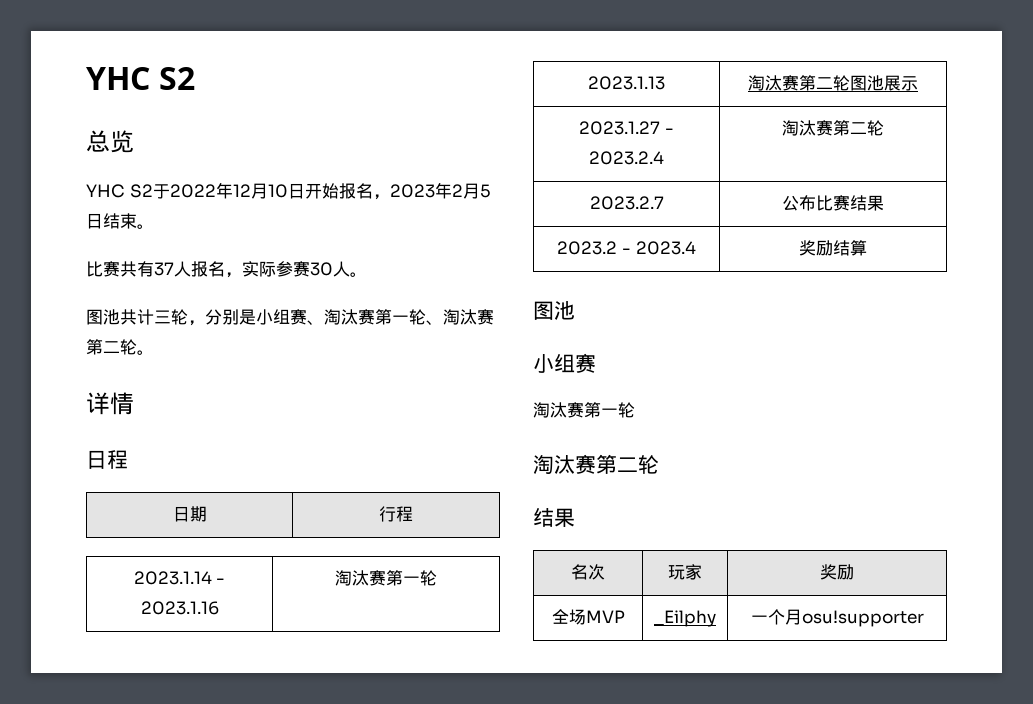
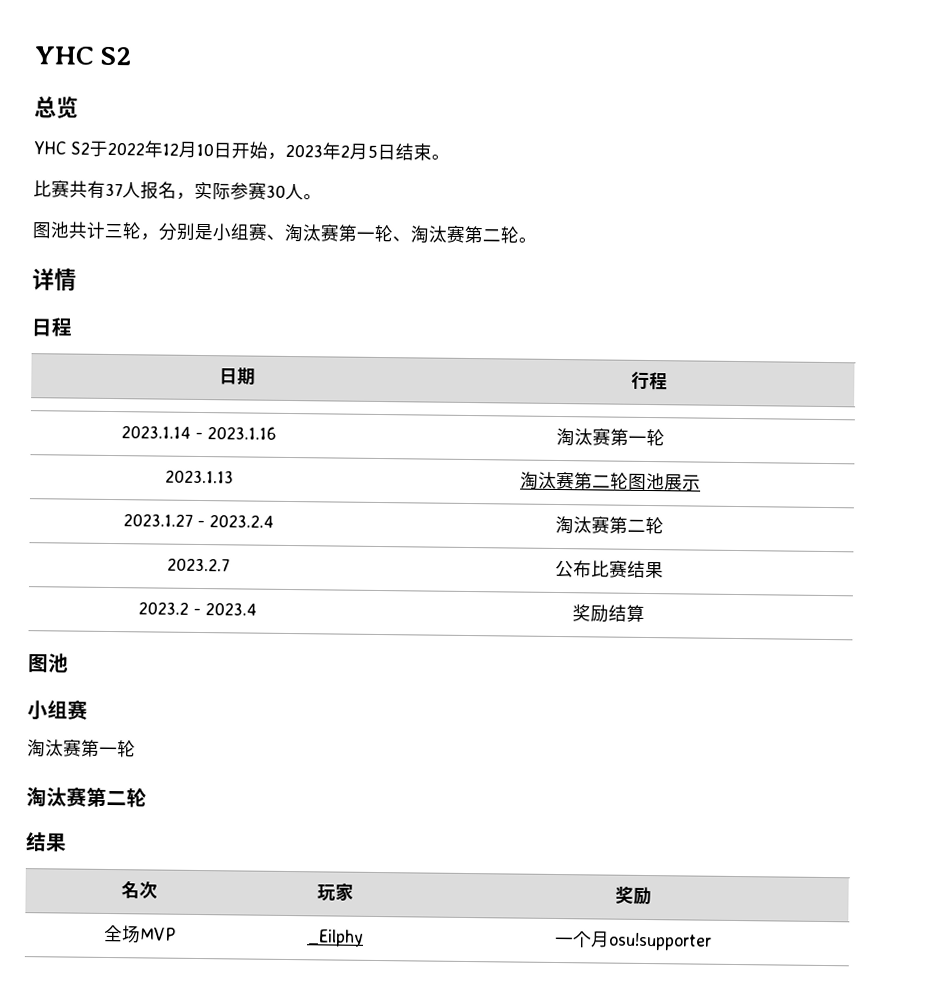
[338,183,373,199] 报名 -> (268, 150) none

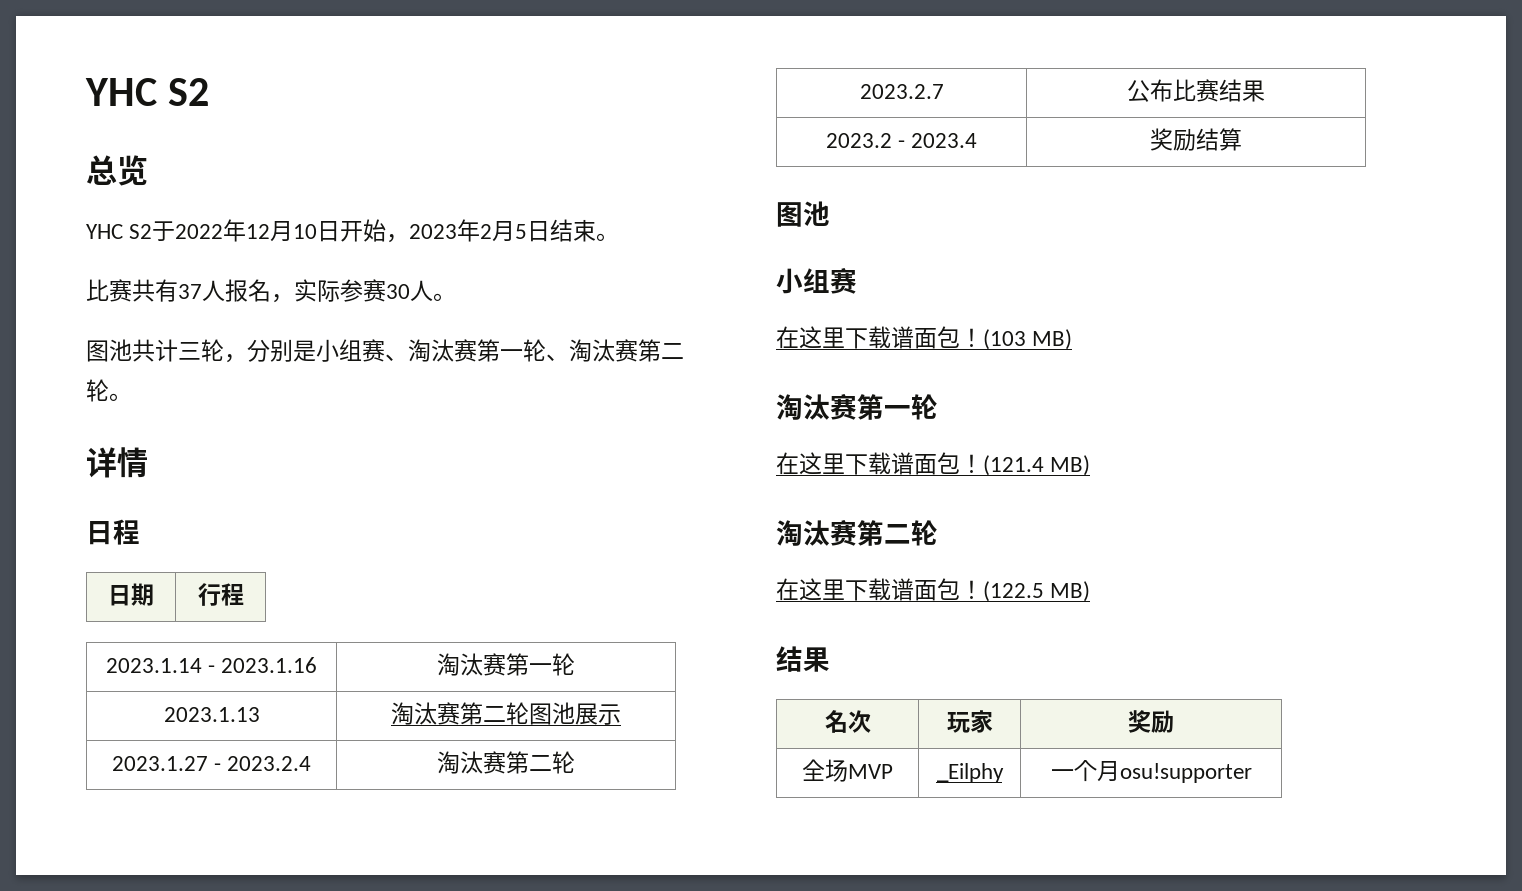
[27,738,136,758] [26,786,147,808] 淘汰赛第一轮 // 淘汰赛第二轮 -> [776,326,1073,350] [776,393,938,420] [776,452,1091,476] [776,519,938,546] [776,578,1091,602] 在这里下载谱面包！(103 MB) // 淘汰赛第一轮 // 在这里下载谱面包！(121.4 MB) // 淘汰赛第二轮 // 在这里下载谱面包！(122.5 MB)

